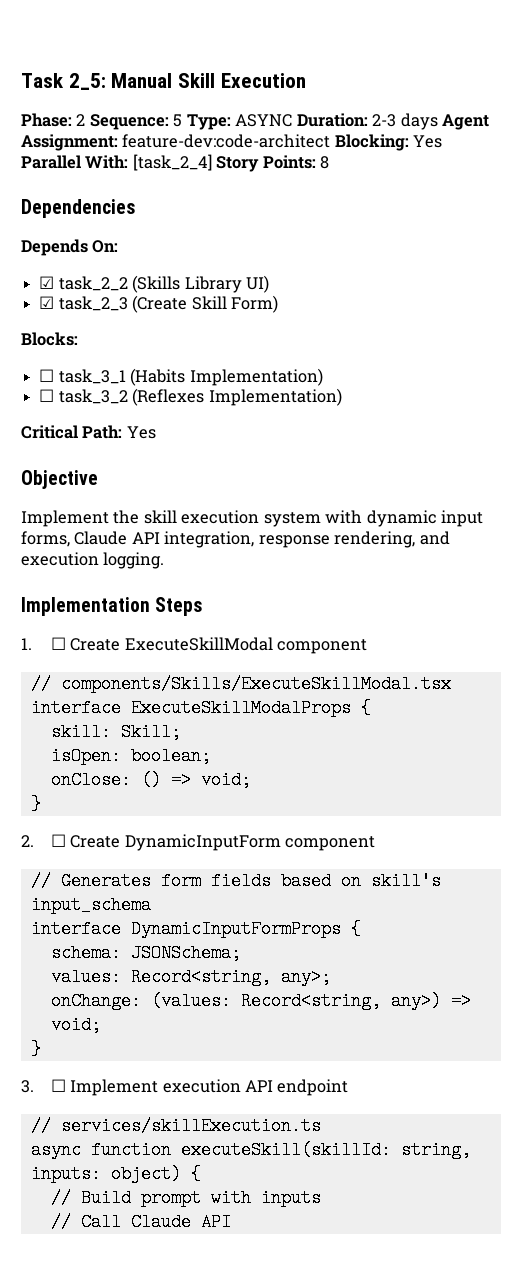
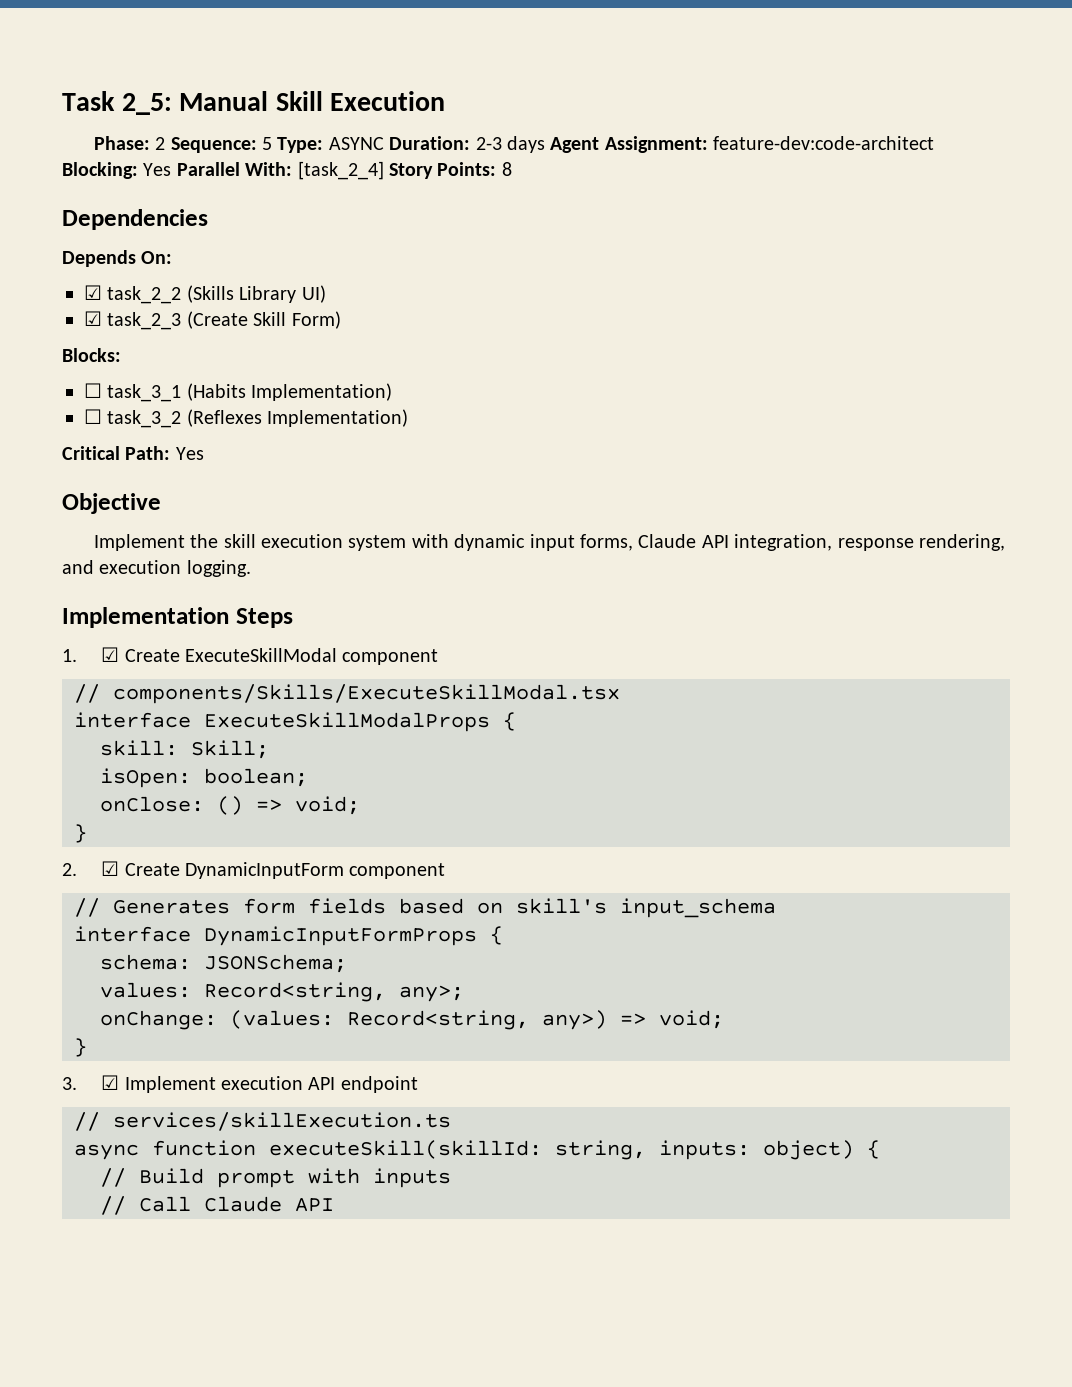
[50,637,66,650] ☐ -> [101,647,120,662] ☑
[50,834,66,847] ☐ -> [101,861,120,876] ☑
[50,1079,66,1092] ☐ -> [101,1075,120,1090] ☑

